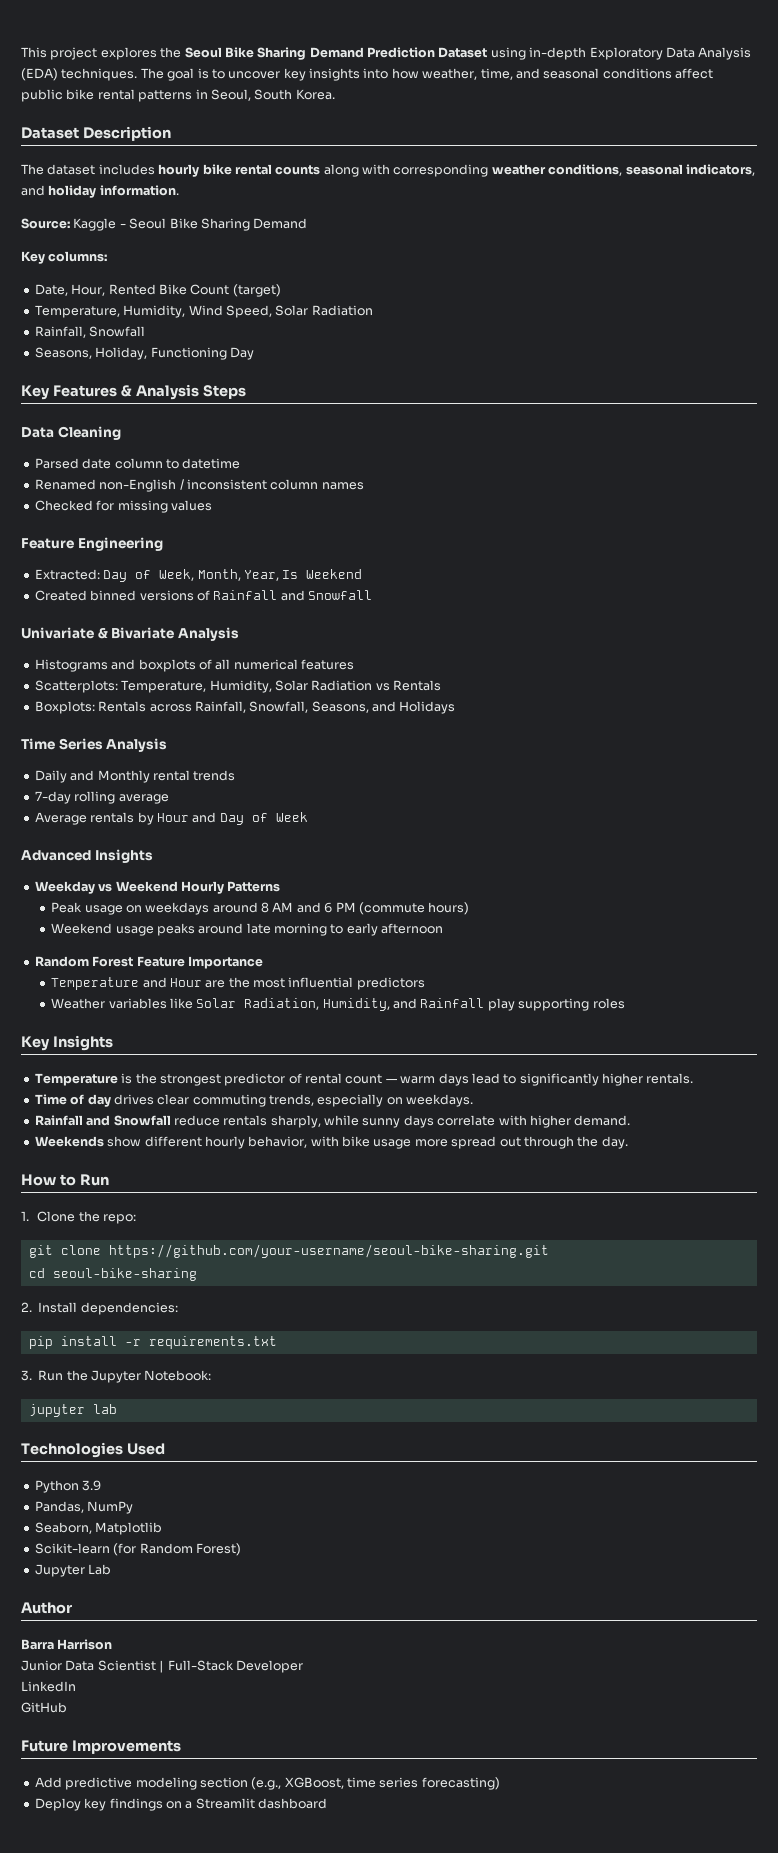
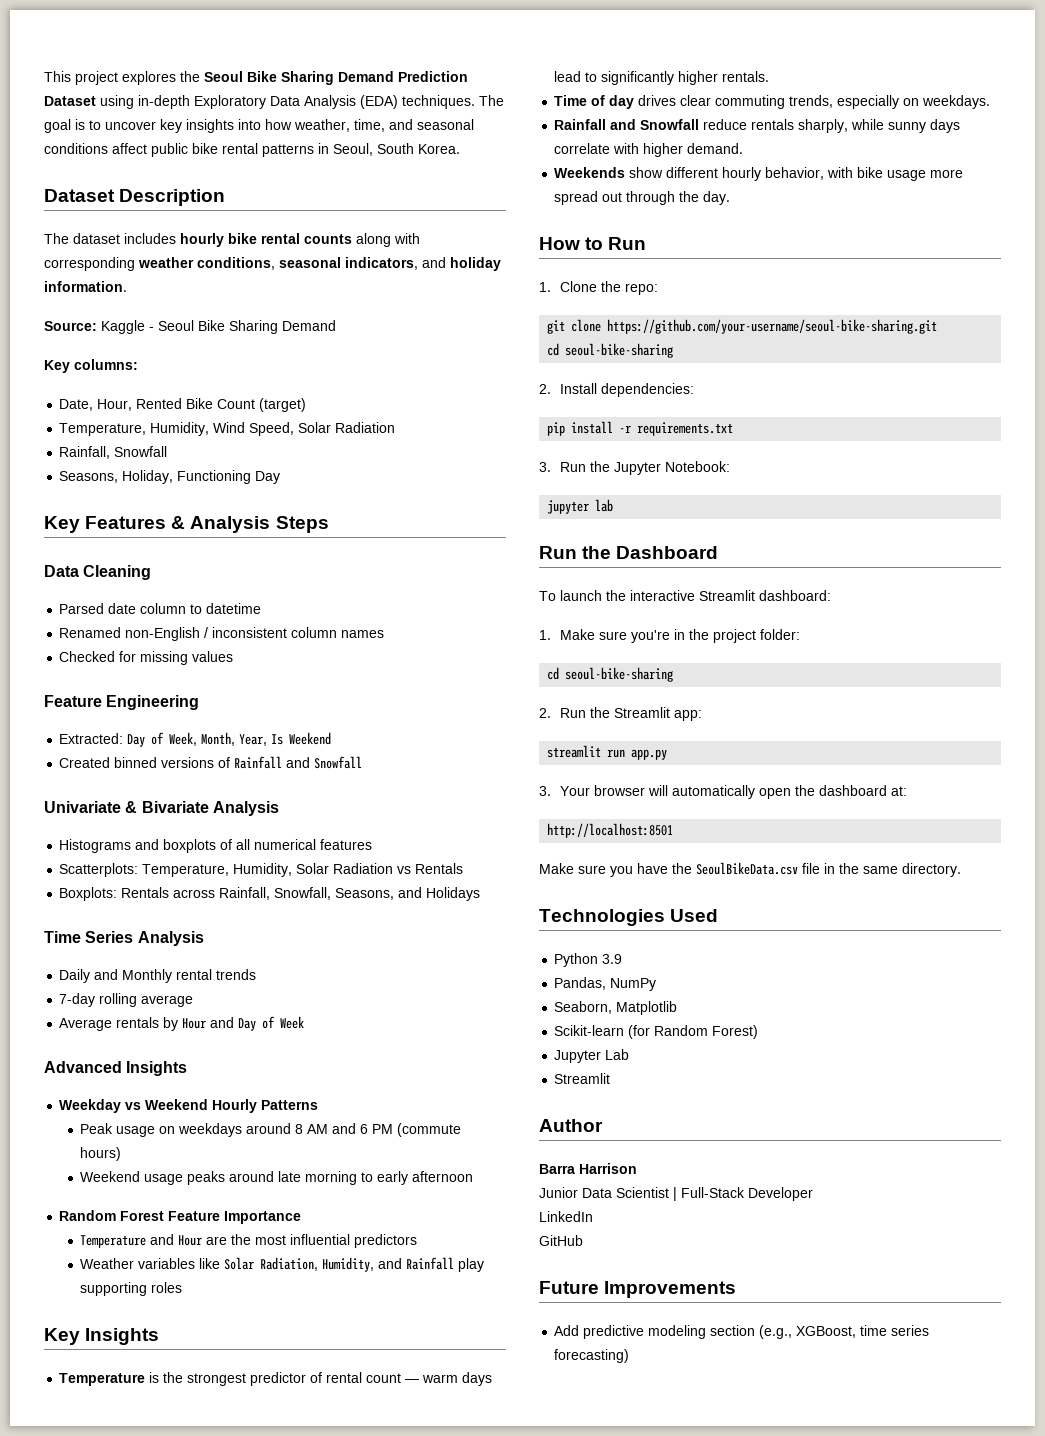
(117, 1409) none -> [539,546,719,559] [539,590,831,601] [539,629,800,643] [547,667,674,682] [539,707,702,721] [547,745,668,760] [539,785,907,799] [547,823,674,838] [539,862,961,877] // Run the Dashboard // To launch the interactive Streamlit dashboard: // 1. Make sure you're in the project folder: // cd seoul-bike-sharing // 2. Run the Streamlit app: // streamlit run app.py // 3. Your browser will automatically open the dashboard at: // http://localhost:8501 // Make sure you have the SeoulBikeData.csv file in the same directory.
(112, 1569) none -> [554,1073,611,1084] // Streamlit
[34,1798,327,1811] // Deploy key findings on a Streamlit dashboard -> (630, 1356) none

